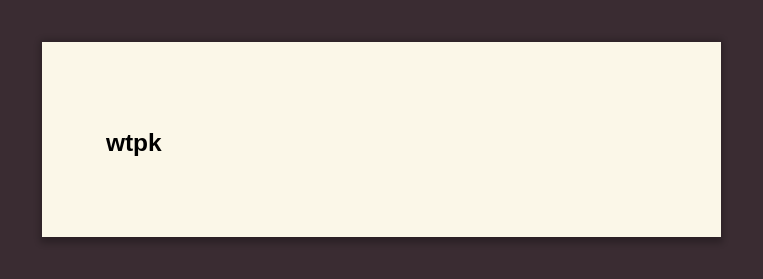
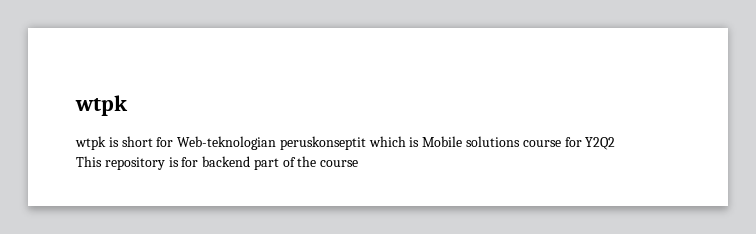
[105,133,162,156] wtpk -> [75,95,128,116] [75,136,616,150] [76,156,359,170] wtpk // wtpk is short for Web-teknologian peruskonseptit which is Mobile solutions course for Y2Q2 // This repository is for backend part of the course

